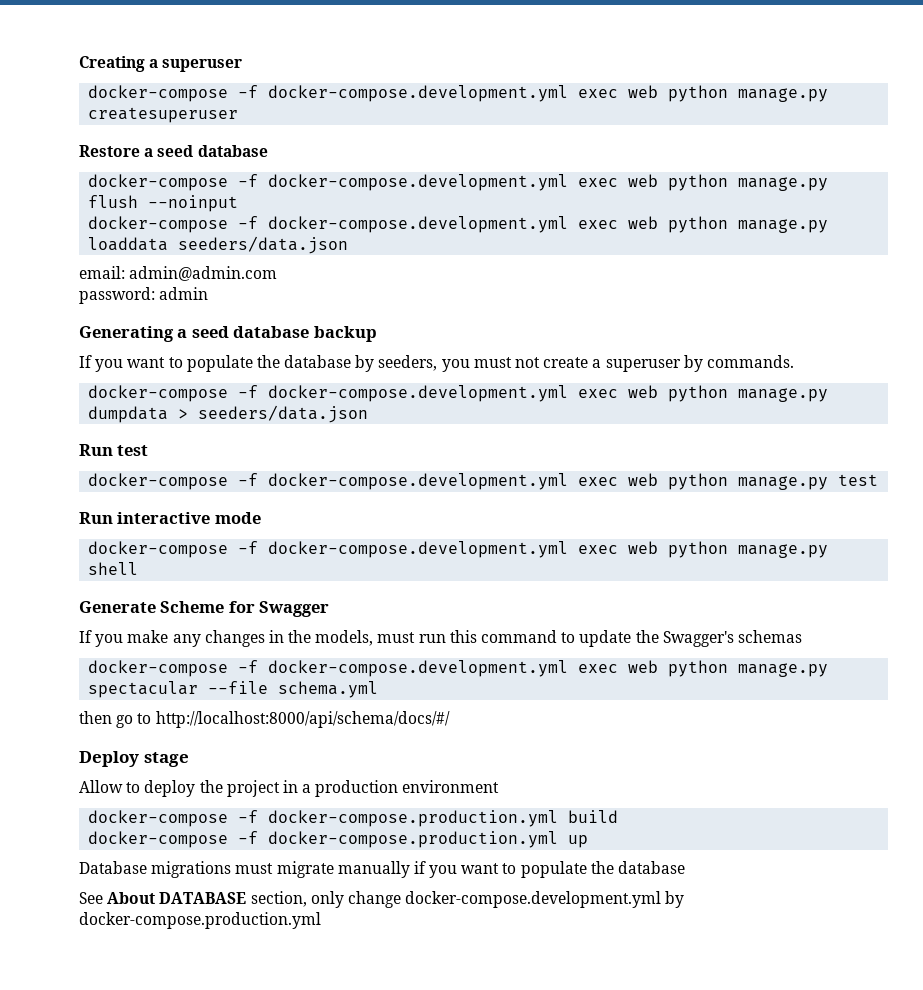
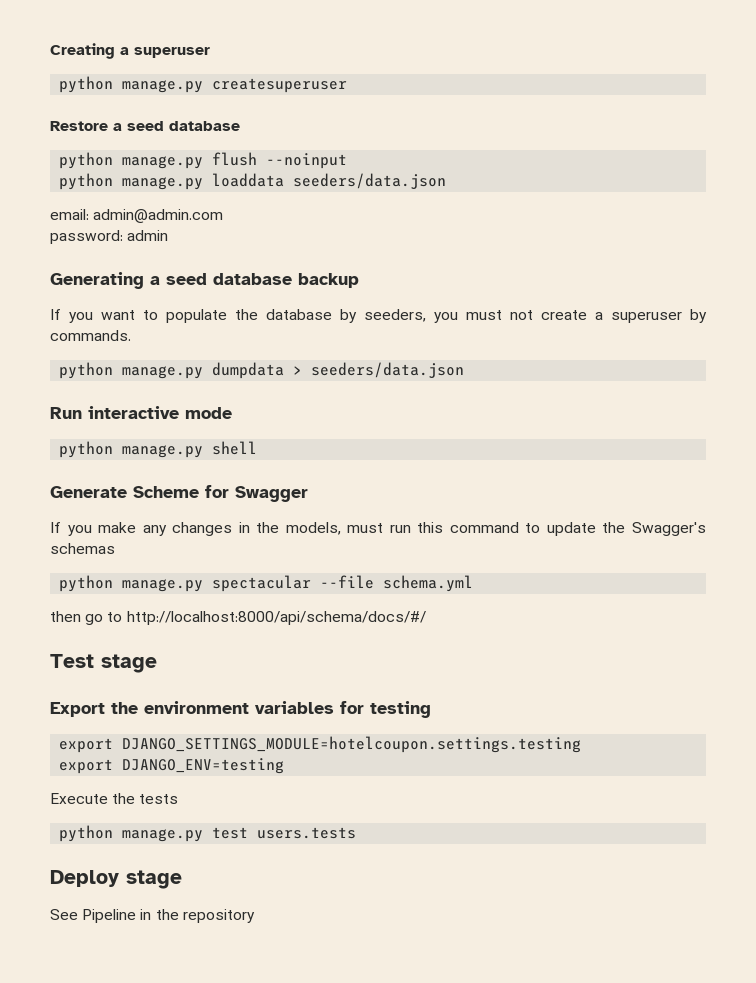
[88,85,659,102] docker-compose -f docker-compose.development.yml exec web -> (210, 52) none
[88,174,659,191] docker-compose -f docker-compose.development.yml exec web -> (240, 126) none
[88,216,659,233] docker-compose -f docker-compose.development.yml exec web -> (348, 161) none
[88,385,659,402] docker-compose -f docker-compose.development.yml exec web -> (131, 335) none
[117,445,149,456] [88,473,879,490] [79,512,261,524] [88,541,659,558] test // docker-compose -f docker-compose.development.yml exec web python manage.py test // Run interactive mode // docker-compose -f docker-compose.development.yml exec web -> [88,406,232,419] interactive mode //
[88,660,659,677] docker-compose -f docker-compose.development.yml exec web -> (115, 548) none
[79,751,189,767] [79,780,500,797] [88,810,619,827] [88,831,589,848] [79,861,686,878] [79,891,685,908] [79,912,321,929] Deploy stage // Allow to deploy the project in a production environment // docker-compose -f docker-compose.production.yml build // docker-compose -f docker-compose.production.yml up // Database migrations must migrate manually if you want to populate the database // See About DATABASE section, only change docker-compose.development.yml by docker-compose.production.yml -> [50,654,157,673] [50,701,431,718] [59,736,582,753] [59,758,285,774] [50,793,179,804] [59,825,357,842] [50,870,182,889] [50,909,255,923] Test stage // Export the environment variables for testing // export DJANGO_SETTINGS_MODULE=hotelcoupon.settings.testing // export DJANGO_ENV=testing // Execute the tests // python manage.py test users.tests // Deploy stage // See Pipeline in the repository

